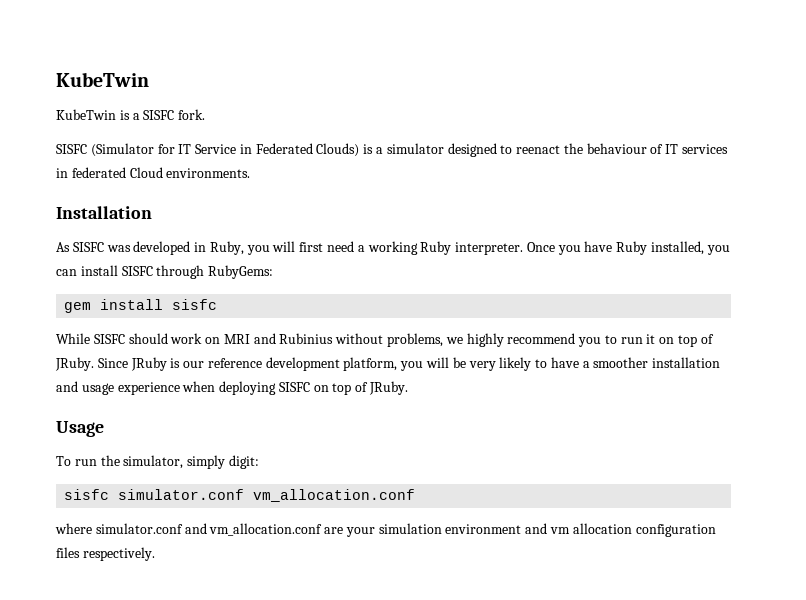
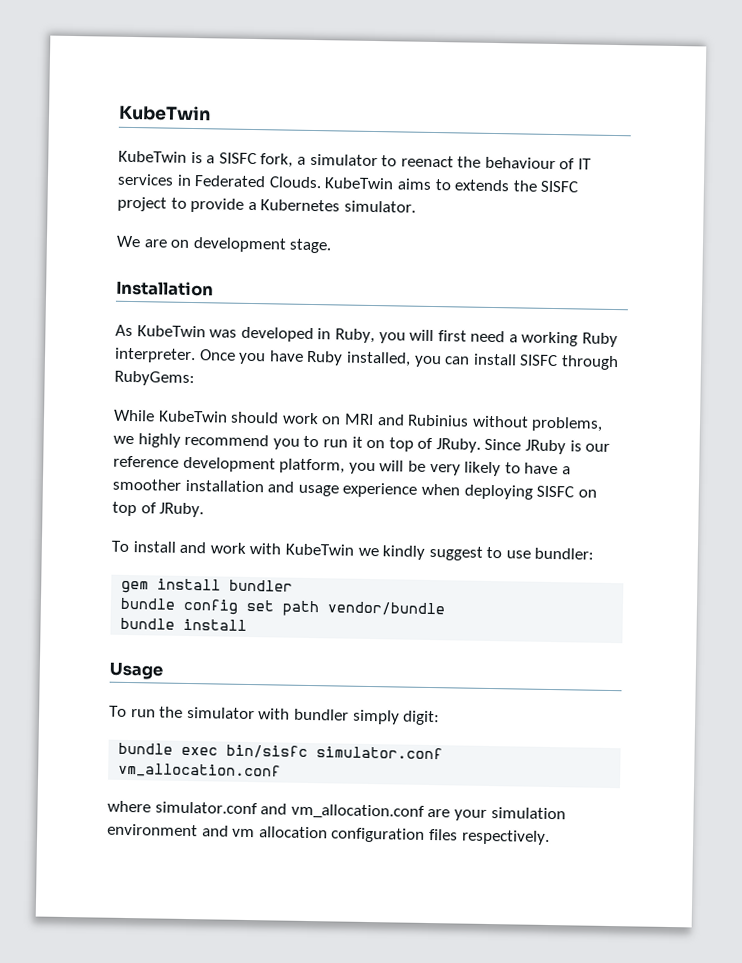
[178,109,206,120] [56,143,374,157] fork. // SISFC (Simulator for IT Service in Federated Clouds) is -> [260,153,294,168] fork,
[447,143,497,157] designed -> (378, 160) none
[71,167,251,178] federated Cloud environments. -> [194,175,580,193] [117,196,416,213] [116,235,333,254] Federated Clouds. KubeTwin aims to extends the SISFC project to provide a Kubernetes simulator. // We are on development stage.
[72,242,104,252] SISFC -> [136,325,206,338] KubeTwin
[64,299,218,313] // gem install sisfc -> (195, 378) none
[93,334,125,344] SISFC -> [157,410,228,423] KubeTwin
(409, 388) none -> [111,540,595,561] [121,578,294,594] [120,597,446,617] [120,617,248,631] // To install and work with KubeTwin we kindly suggest to use bundler: // gem install bundler // bundle config set path vendor/bundle // bundle install
[123,455,184,469] simulator, -> [186,706,349,721] simulator with bundler
[64,489,110,500] sisfc -> [118,742,309,760] bundle exec bin/sisfc

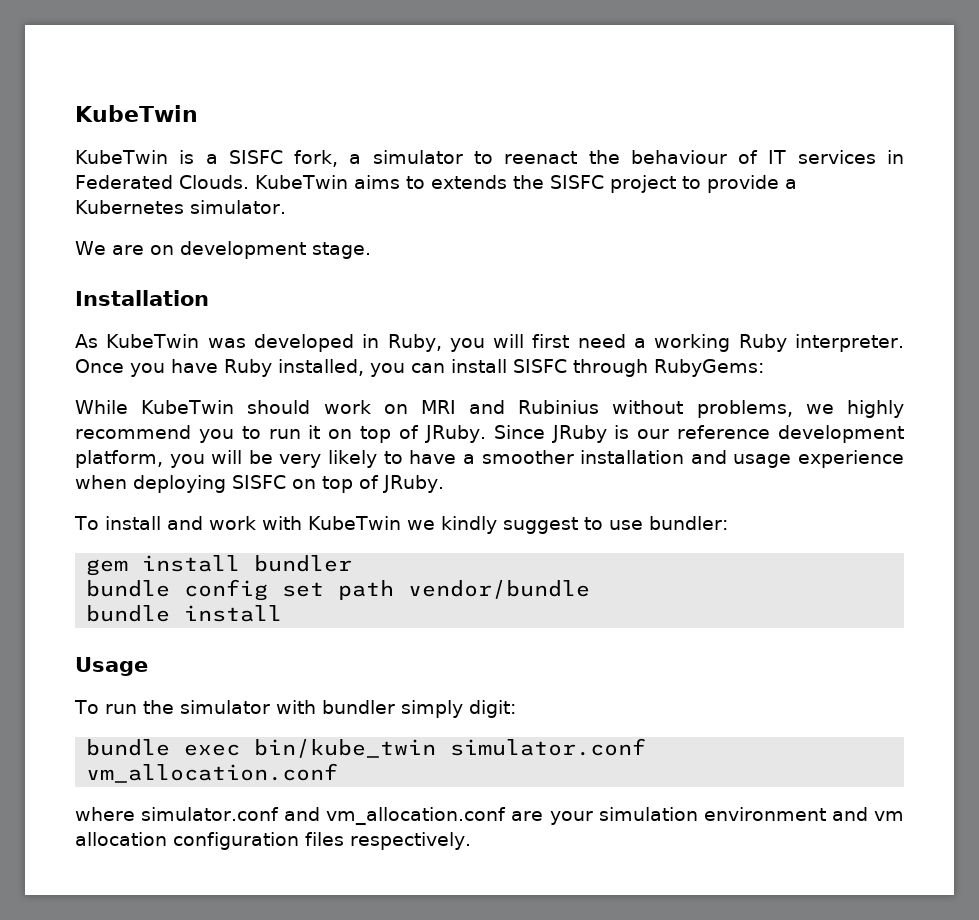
[226,744,309,760] bin/sisfc -> [254,739,437,758] bin/kube_twin

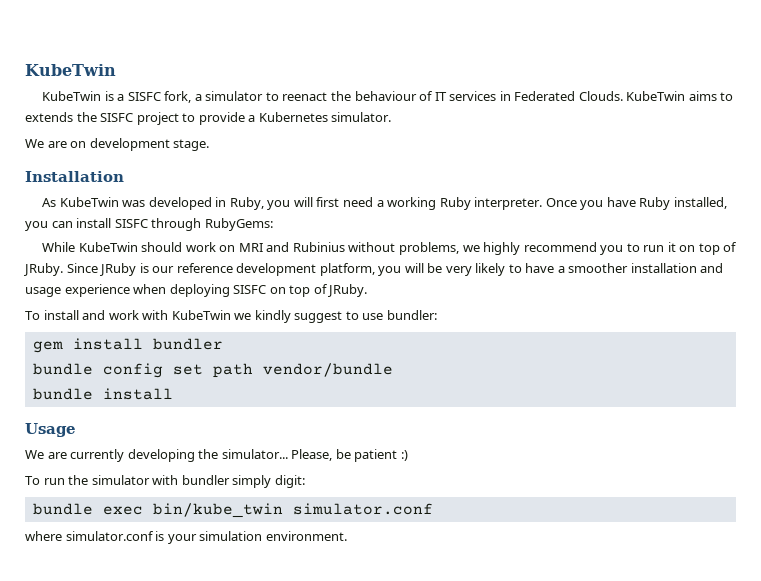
(148, 666) none -> [25,449,408,462] // We are currently developing the simulator... Please, be patient :)
[86,763,339,783] vm_allocation.conf -> (433, 509) none
[284,807,904,825] [75,832,471,850] and vm_allocation.conf are your simulation environment and vm allocation configuration files respectively. -> [155,531,347,544] is your simulation environment.

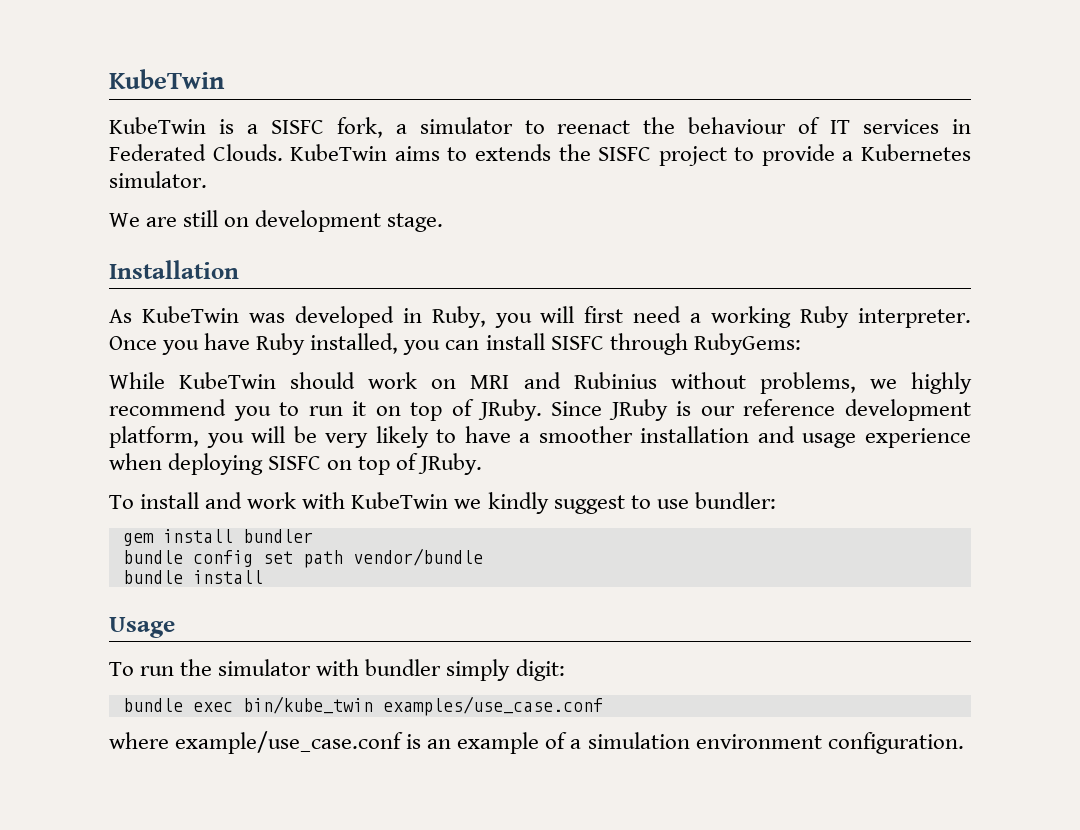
(67, 144) none -> [183,210,219,227] still
[25,449,408,462] // We are currently developing the simulator... Please, be patient :) -> (175, 627) none
[292,503,433,515] simulator.conf -> [382,696,603,716] examples/use_case.conf
[65,531,347,544] simulator.conf is your simulation environment. -> [175,731,964,754] example/use_case.conf is an example of a simulation environment configuration.

